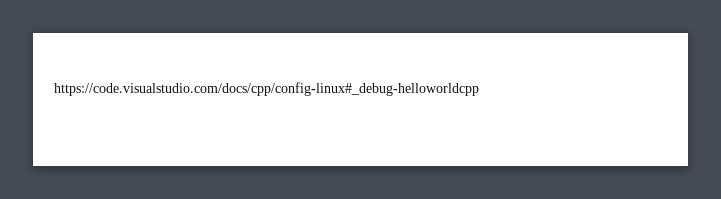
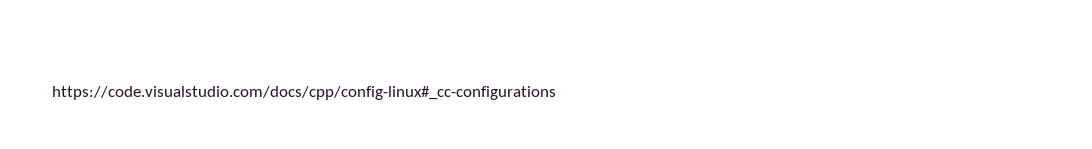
[54,82,479,96] https://code.visualstudio.com/docs/cpp/config-linux#_debug-helloworldcpp -> [52,86,556,100] https://code.visualstudio.com/docs/cpp/config-linux#_cc-configurations

